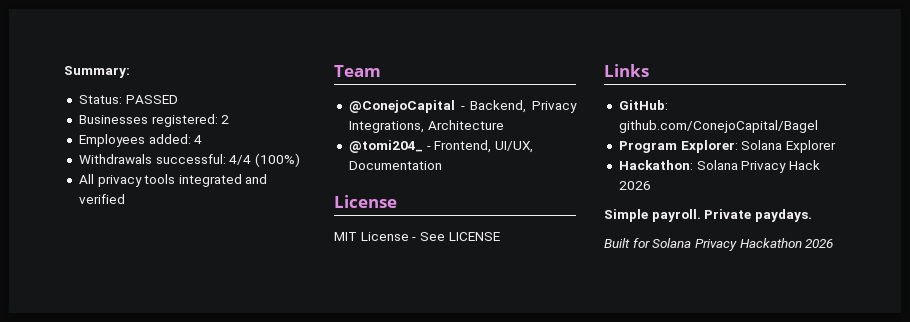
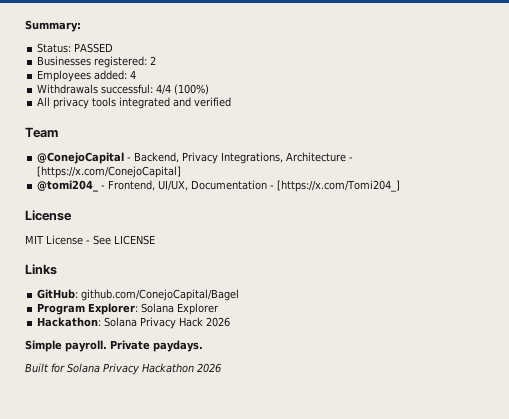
(504, 125) none -> [349,157,354,161] [37,166,182,178] - [https://x.com/ConejoCapital]
(442, 165) none -> [270,180,401,192] - [https://x.com/Tomi204_]

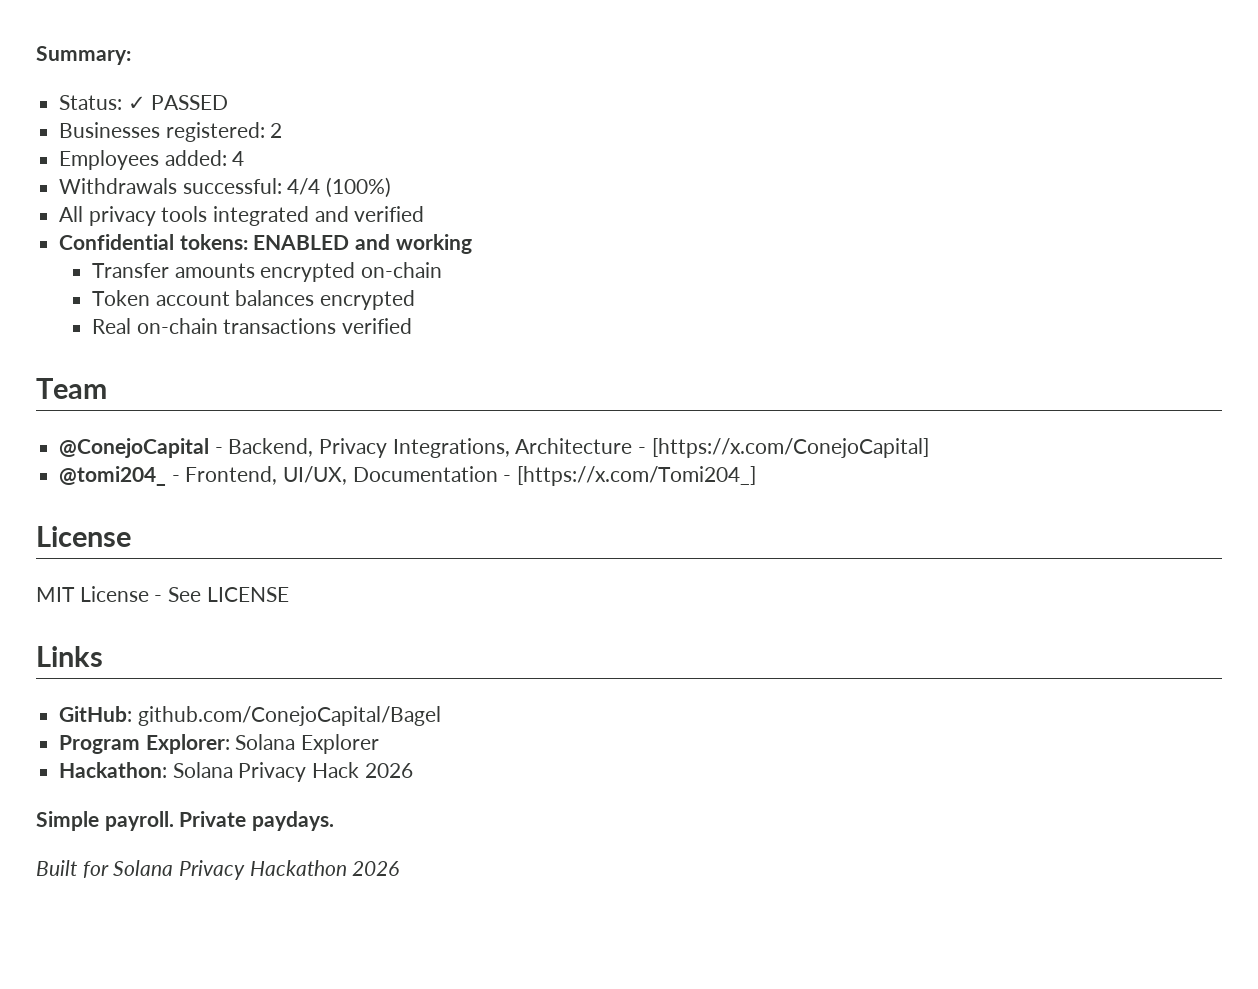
(72, 48) none -> [127,96,146,110] ✓
(232, 102) none -> [59,234,472,254] [91,262,442,282] [91,290,415,310] [91,318,412,334] // Confidential tokens: ENABLED and working // Transfer amounts encrypted on-chain // Token account balances encrypted // Real on-chain transactions verified

